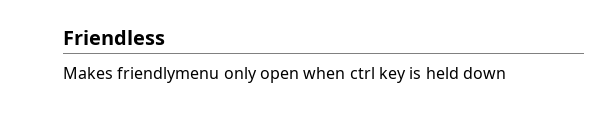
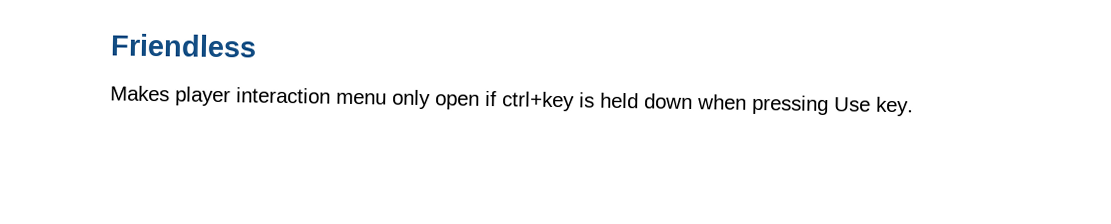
[117,67,506,83] friendlymenu only open when ctrl key is held down -> [175,86,914,117] player interaction menu only open if ctrl+key is held down when pressing Use key.

